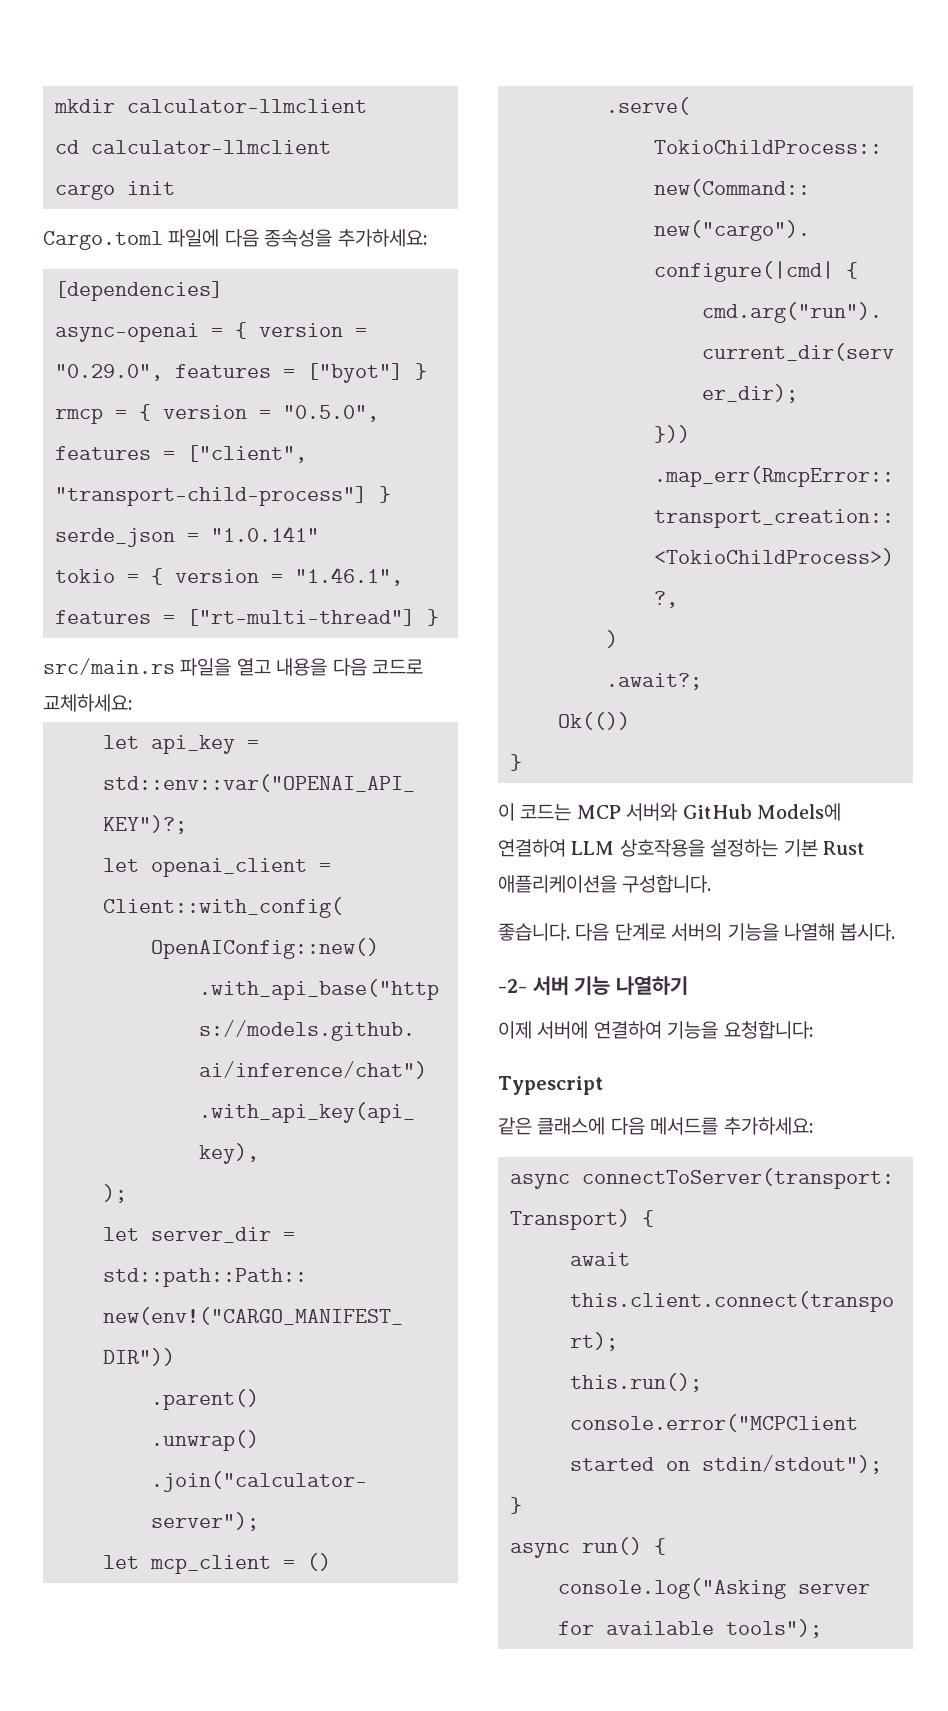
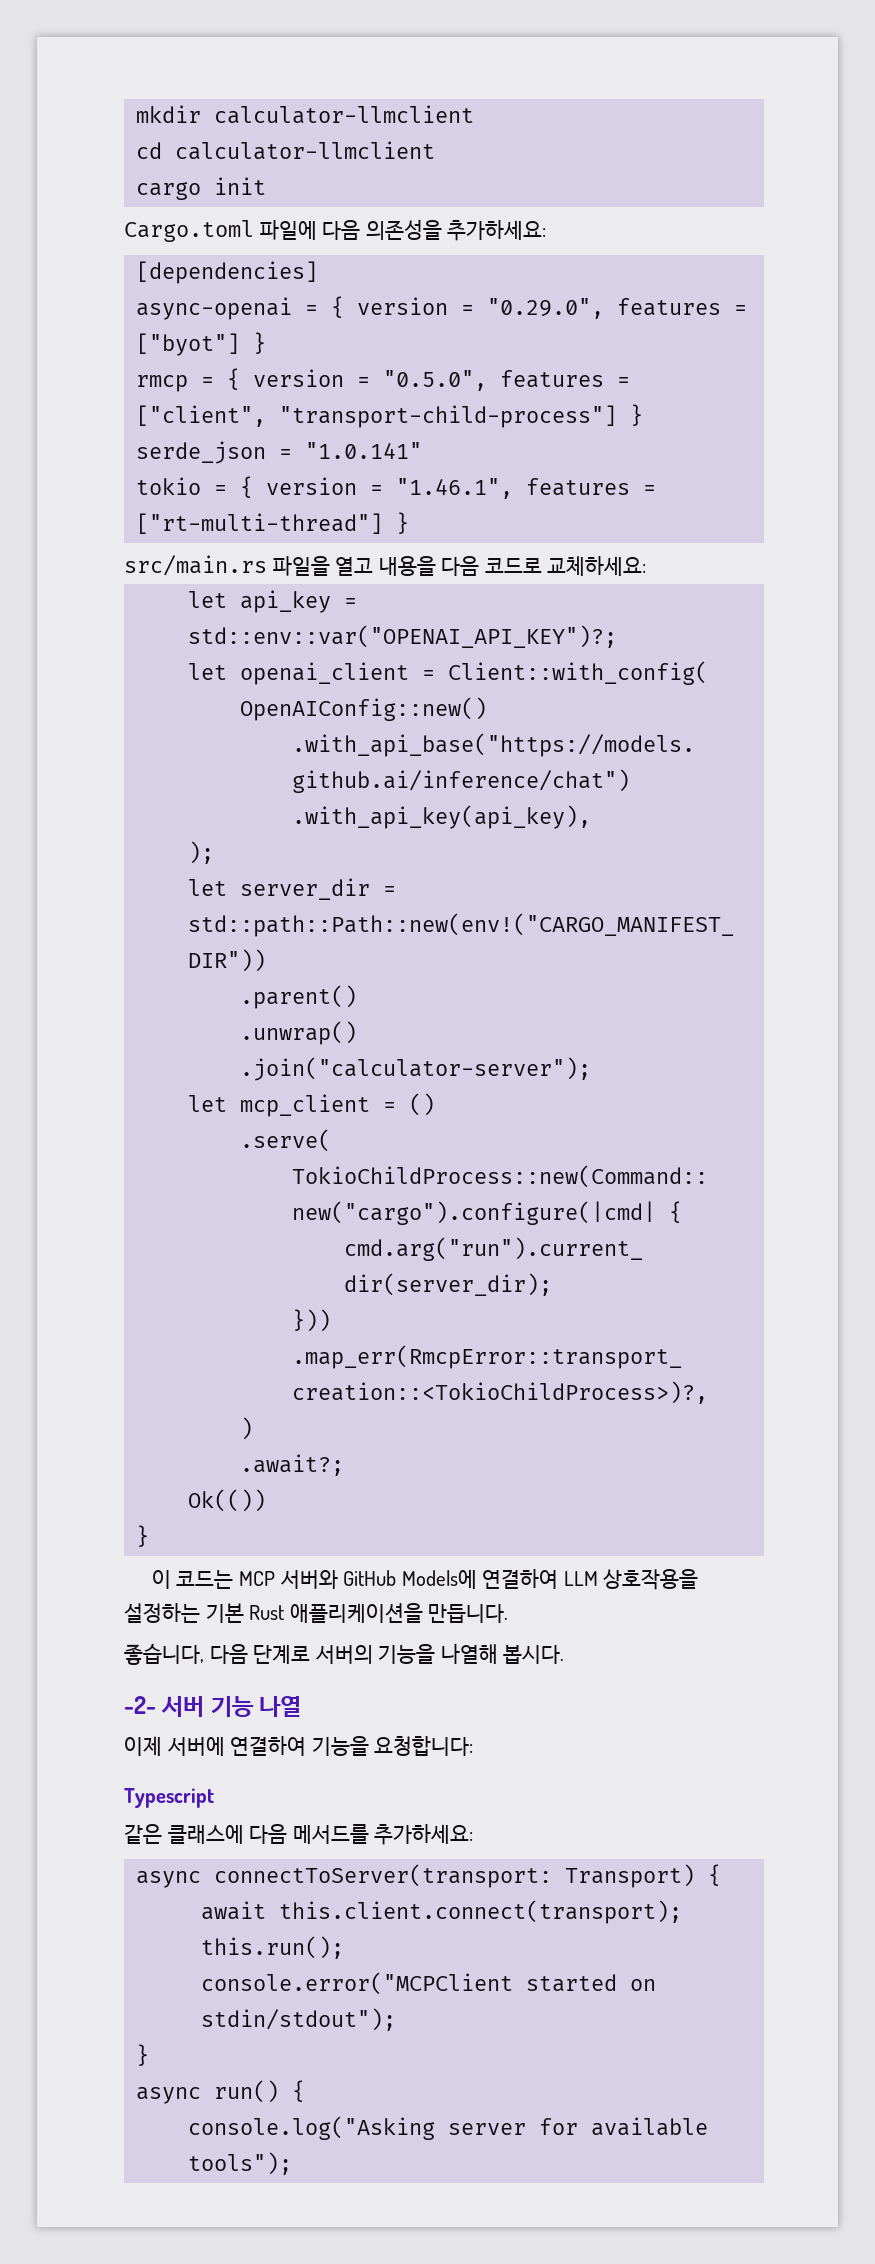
[264,229,333,247] 종속성을 -> [365,219,442,240] 의존성을
[622,875,712,893] [498,923,570,941] 구성합니다. // 좋습니다. -> [428,1604,509,1623] [124,1643,204,1665] 만듭니다. // 좋습니다,
[616,976,689,995] 나열하기 -> [259,1696,302,1717] 나열

